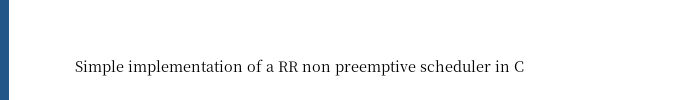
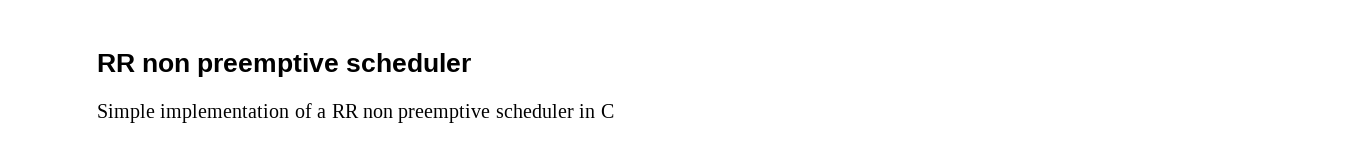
(75, 68) none -> [97,53,472,77] RR non preemptive scheduler //

